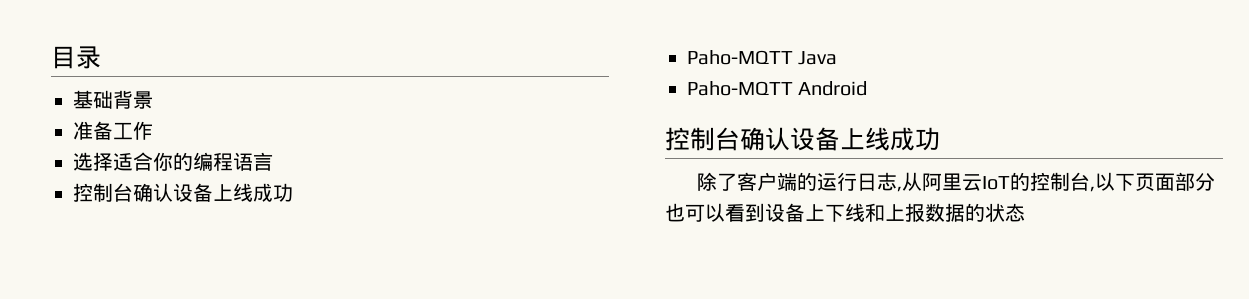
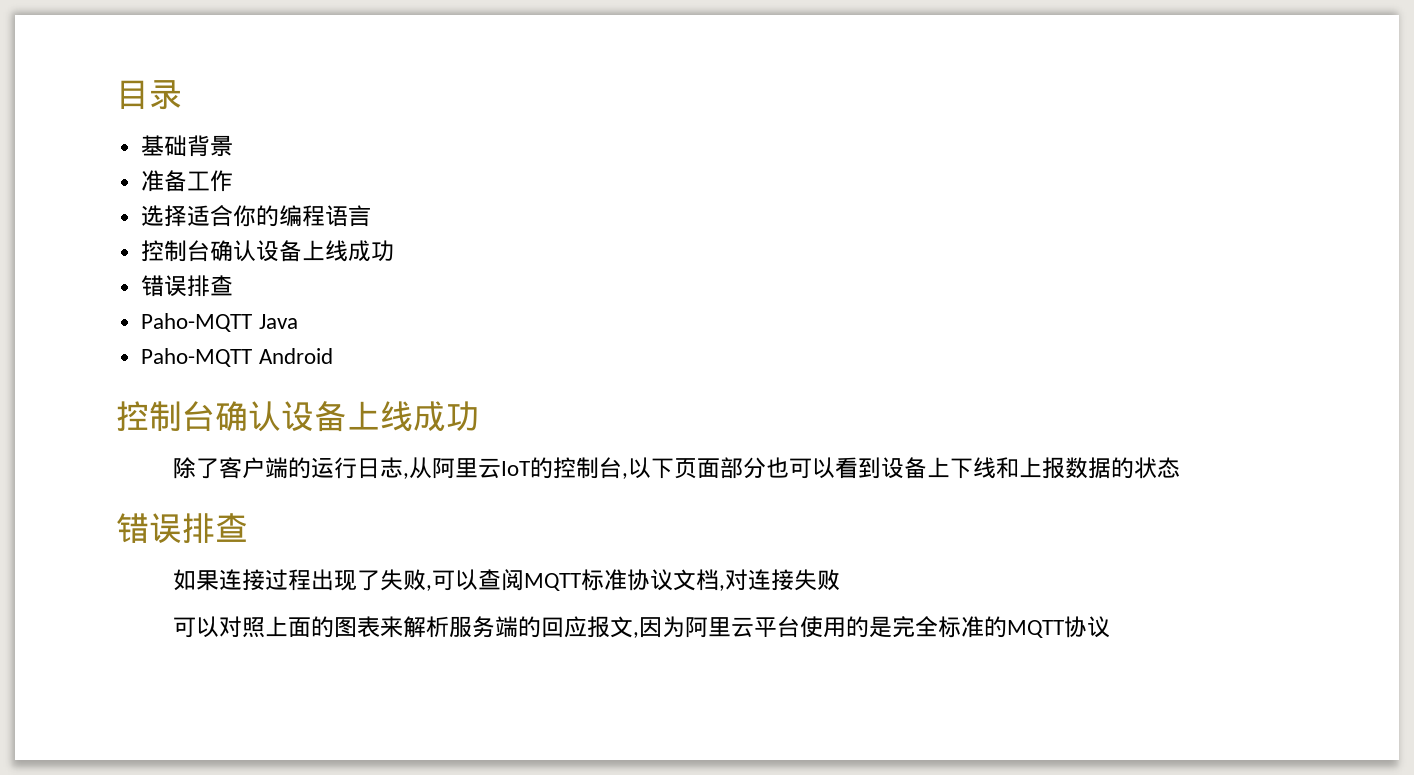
(293, 192) none -> [141,275,234,297] // 错误排查
(1025, 212) none -> [116,513,248,543] [172,569,840,591] [172,616,1110,638] // 错误排查 // 如果连接过程出现了失败,可以查阅MQTT标准协议文档,对连接失败 // 可以对照上面的图表来解析服务端的回应报文,因为阿里云平台使用的是完全标准的MQTT协议

